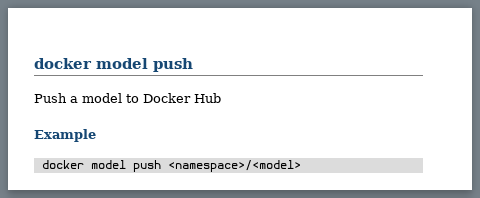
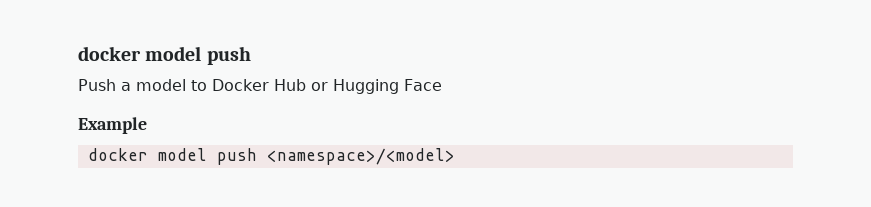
(221, 98) none -> [311,79,442,94] or Hugging Face

